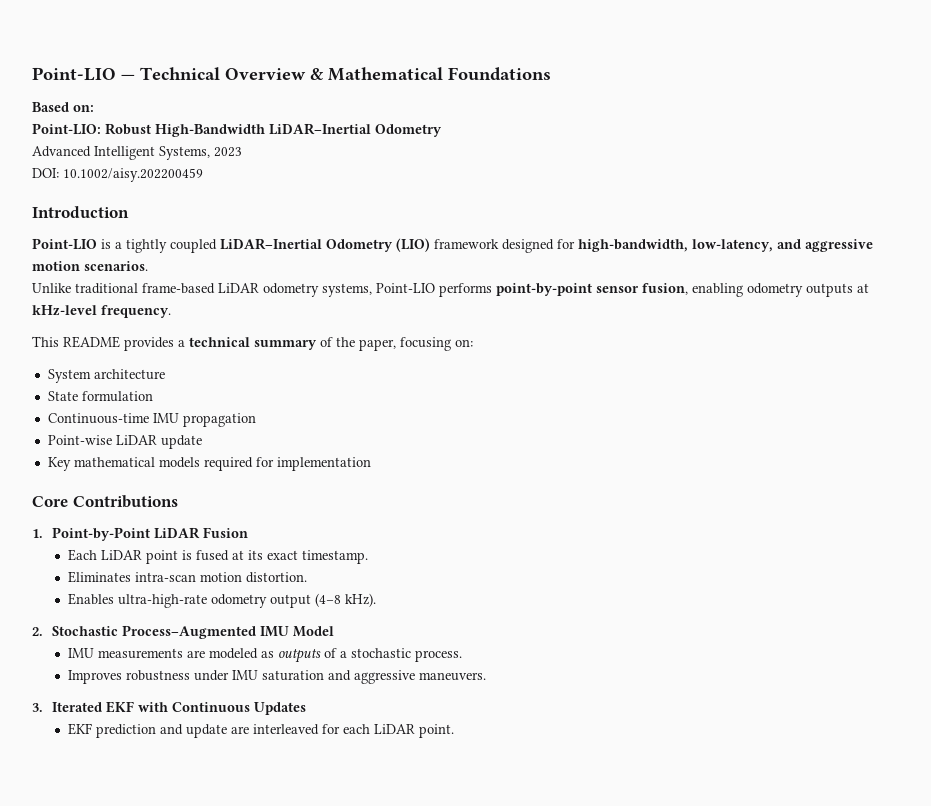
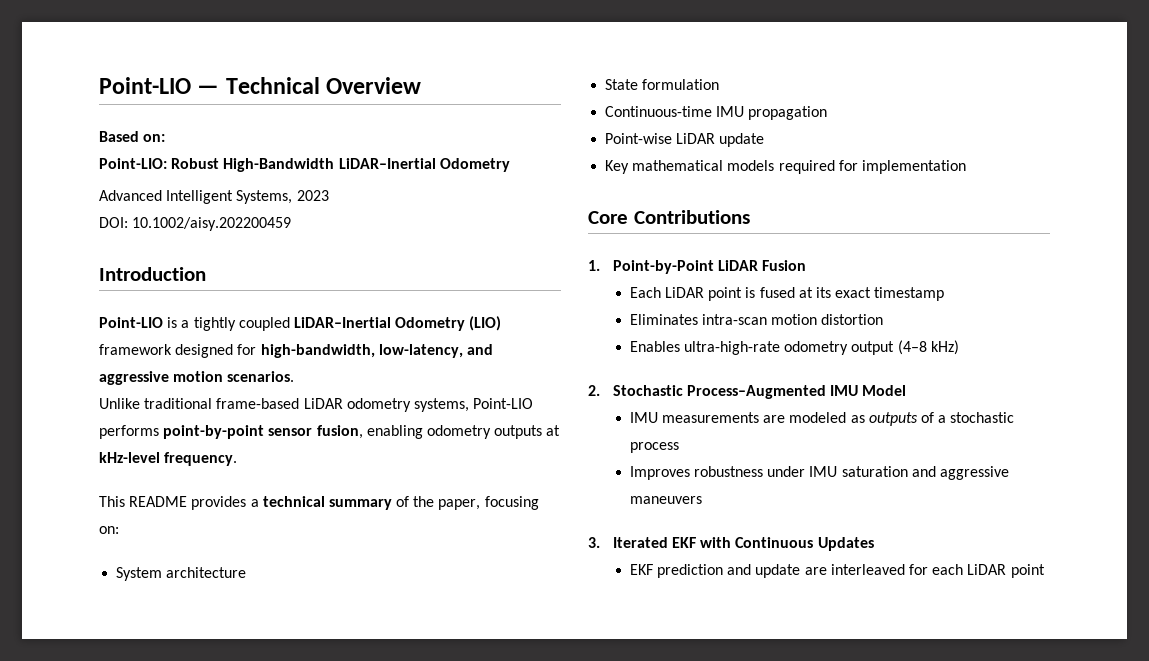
[310,67,551,81] & Mathematical Foundations -> (422, 85) none
[301,550,368,564] timestamp. -> [874,287,945,301] timestamp
[245,572,307,583] distortion. -> [821,314,884,325] distortion
[344,593,376,607] kHz). -> [930,340,959,355] kHz)
[414,650,462,662] process. -> [629,442,679,453] process
[418,672,486,681] maneuvers. -> [629,496,702,504] maneuvers
[418,724,454,738] point. -> [1010,564,1045,578] point

